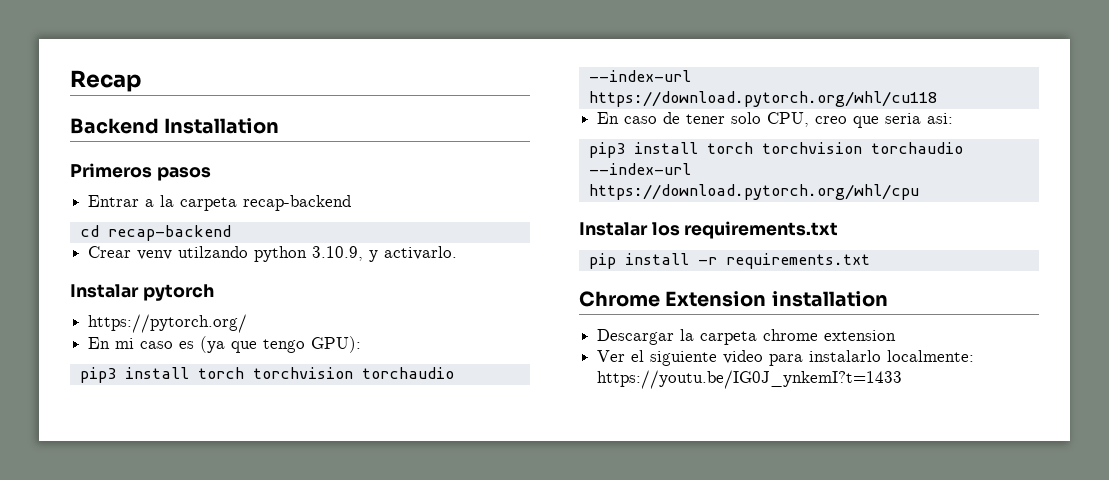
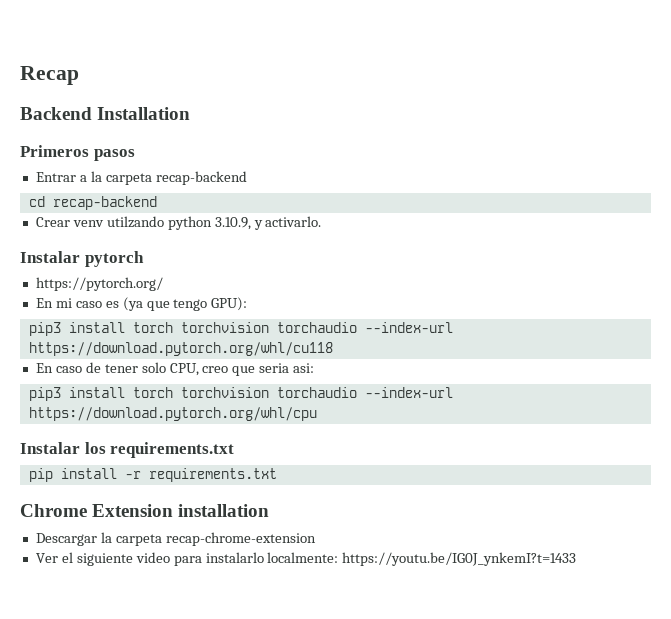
[763,329,897,341] chrome extension -> [165,532,316,546] recap-chrome-extension

